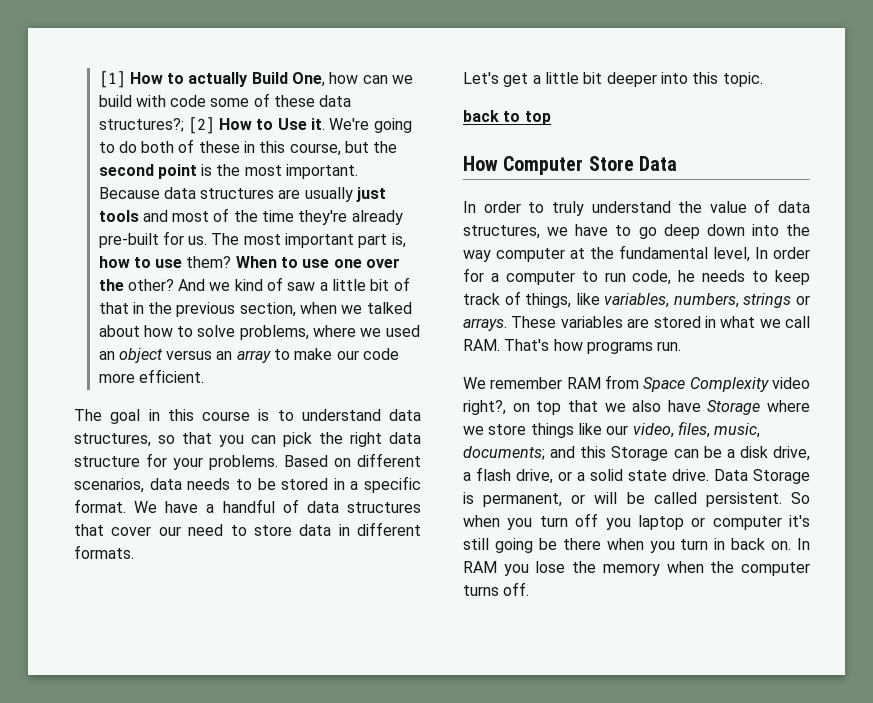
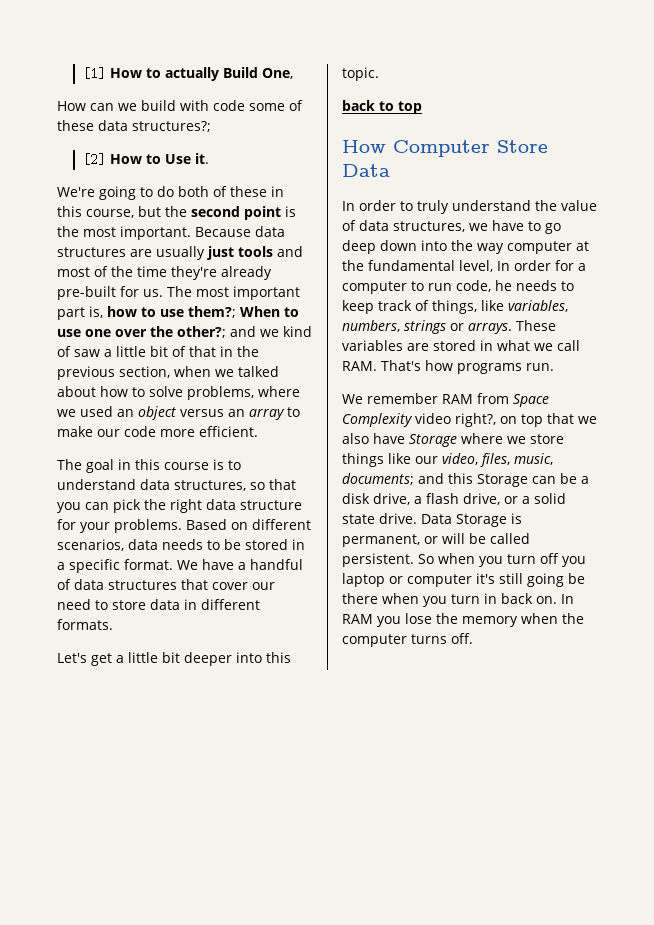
[329,72,359,84] how -> [57,101,86,111] // How
(184, 125) none -> (211, 126) //
(326, 124) none -> (210, 158) //
[186,256,232,268] them? -> [188,306,236,318] them?;
[127,279,206,291] other? And -> [177,326,256,338] other?; and

